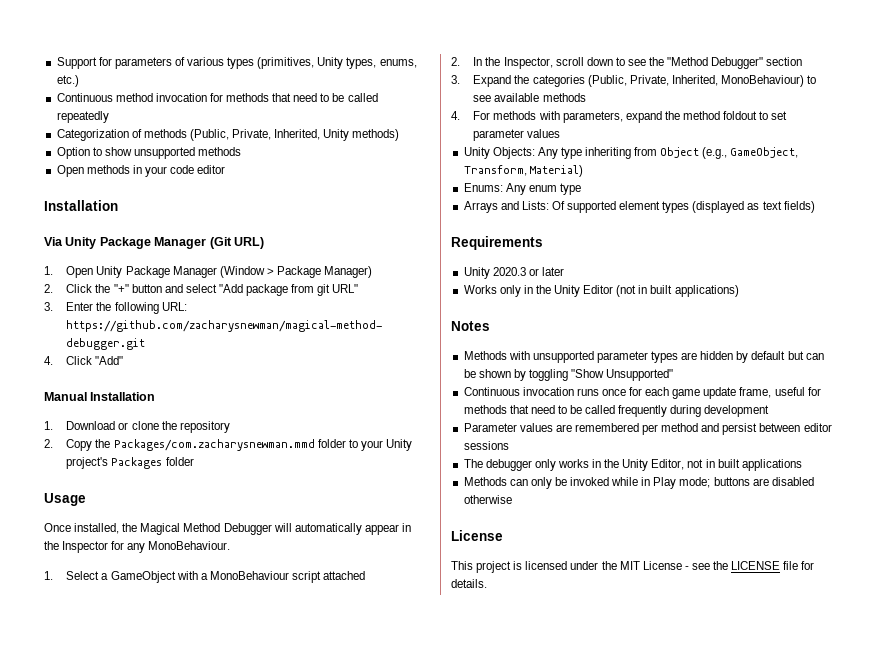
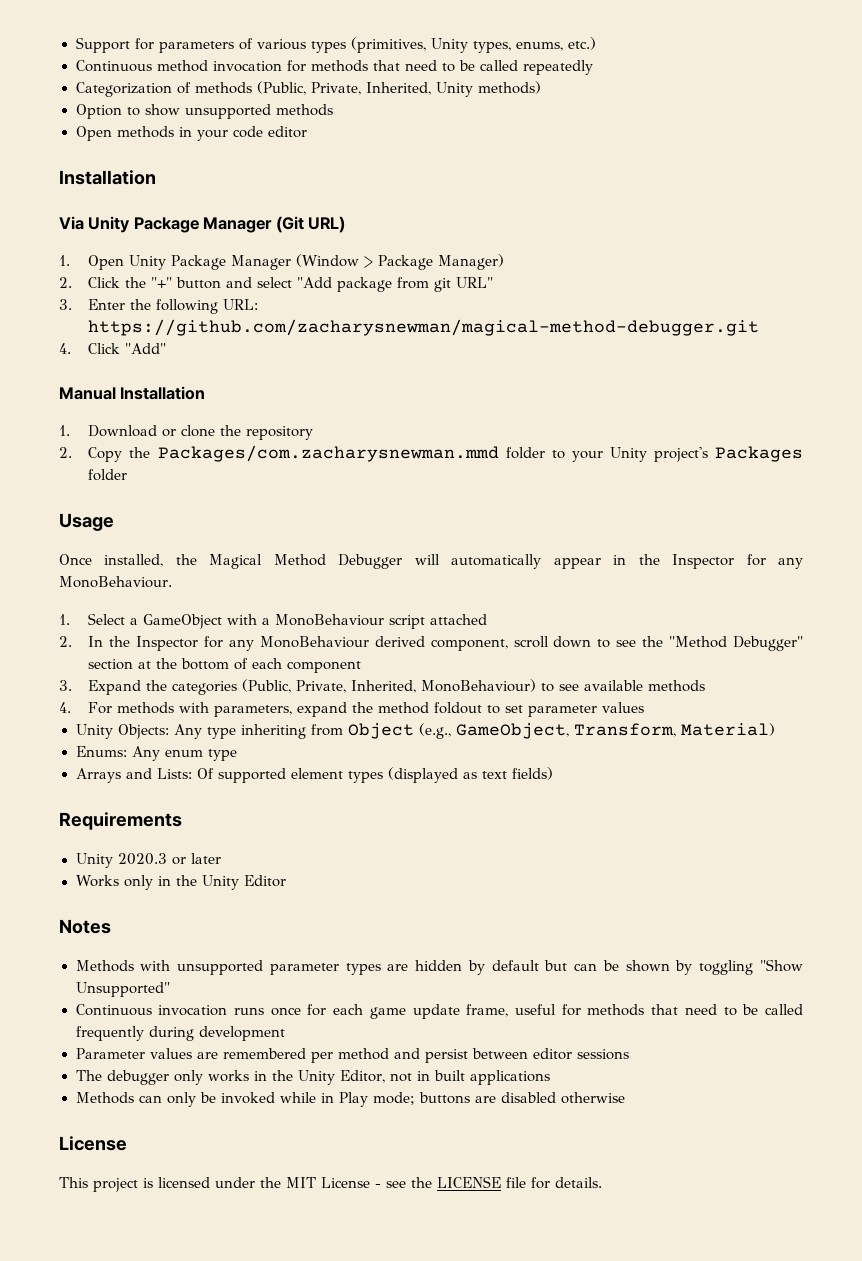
[503,57,553,69] Inspector, -> [136,636,508,651] Inspector for any MonoBehaviour derived component,
(803, 61) none -> [138,658,362,673] at the bottom of each component
[616,285,739,297] (not in built applications) -> (287, 881) none

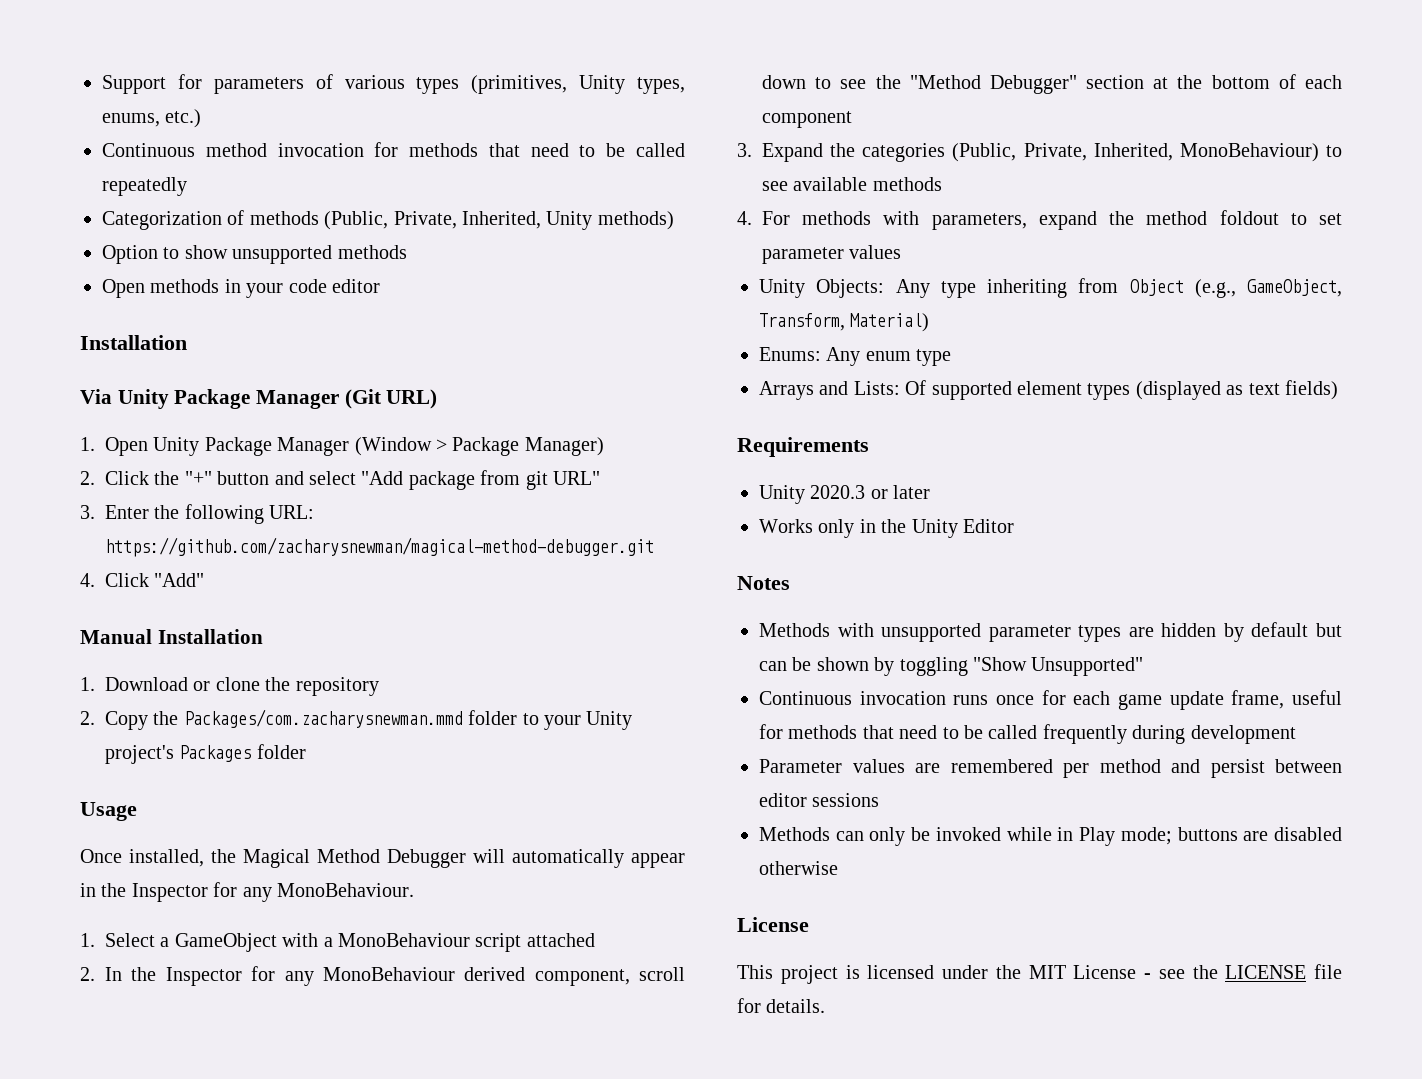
[75,1070,550,1085] // The debugger only works in the Unity Editor, not in built applications -> (880, 800) none

